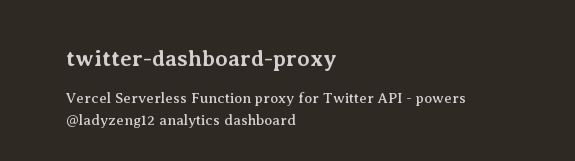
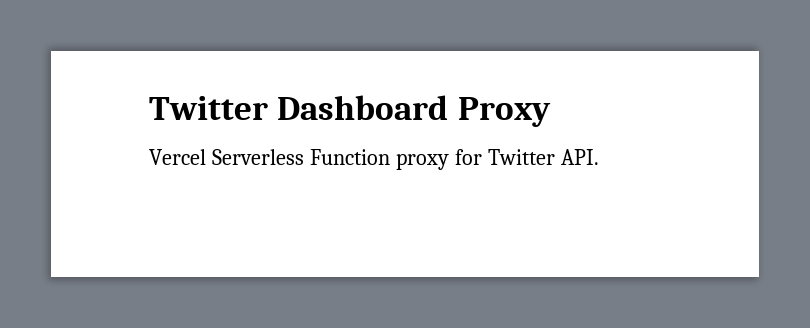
[66,50,337,71] twitter-dashboard-proxy -> [149,95,551,127] Twitter Dashboard Proxy
[377,93,466,106] [66,114,296,128] API - powers @ladyzeng12 analytics dashboard -> [560,149,599,165] API.

